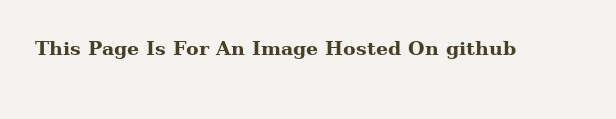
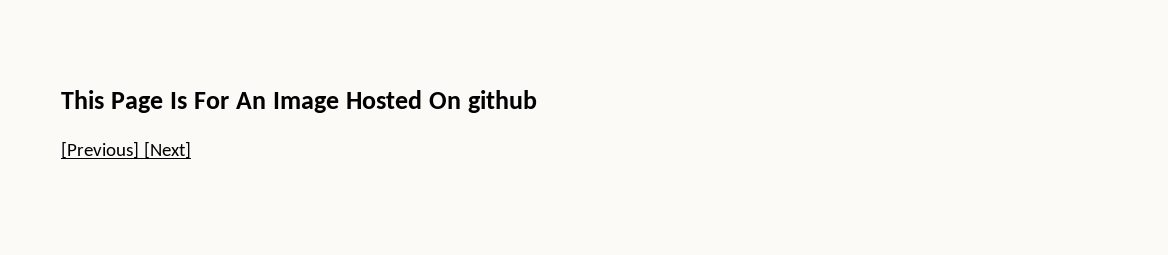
(516, 50) none -> [61,141,191,159] // [Previous] [Next]

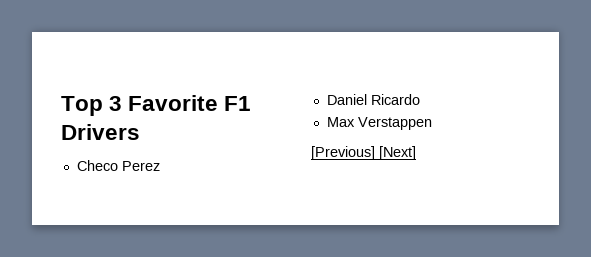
[61,90,538,113] This Page Is For An Image Hosted On github -> [61,95,252,116] [61,124,140,140] [76,160,160,171] [326,94,420,105] [326,117,432,130] Top 3 Favorite F1 Drivers // Checo Perez // Daniel Ricardo // Max Verstappen

